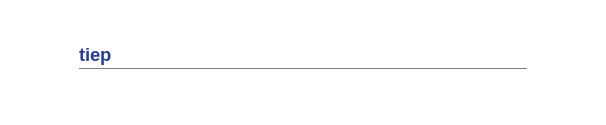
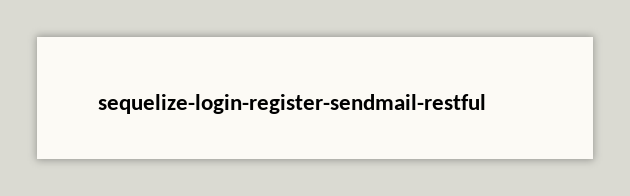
[79,48,111,65] tiep -> [98,94,486,114] sequelize-login-register-sendmail-restful

